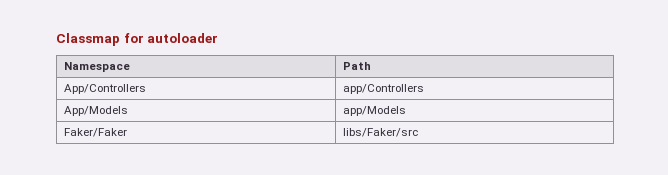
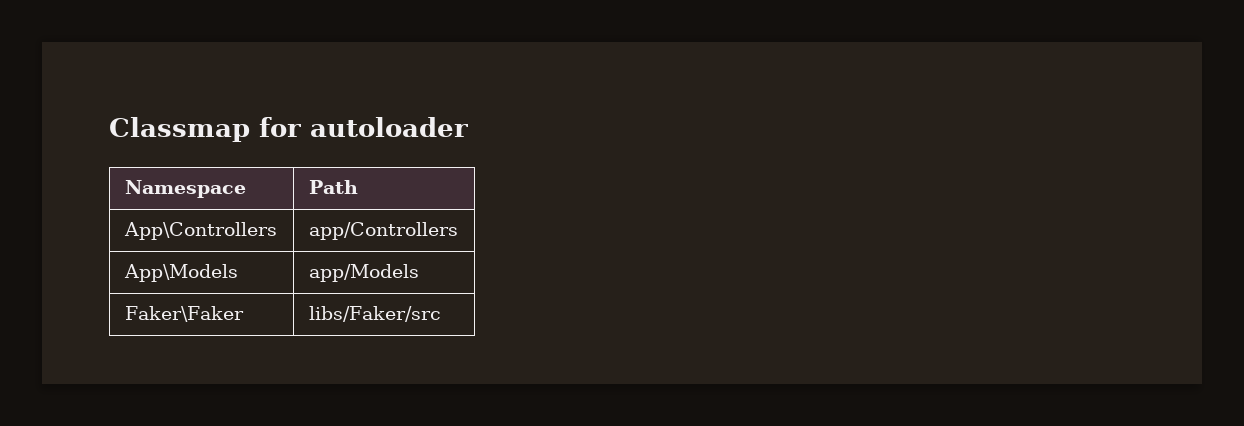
[64,84,147,94] App/Controllers -> [123,222,277,240] App\Controllers
[64,106,129,116] App/Models -> [123,264,238,282] App\Models
[64,128,128,137] Faker/Faker -> [124,306,244,322] Faker\Faker

